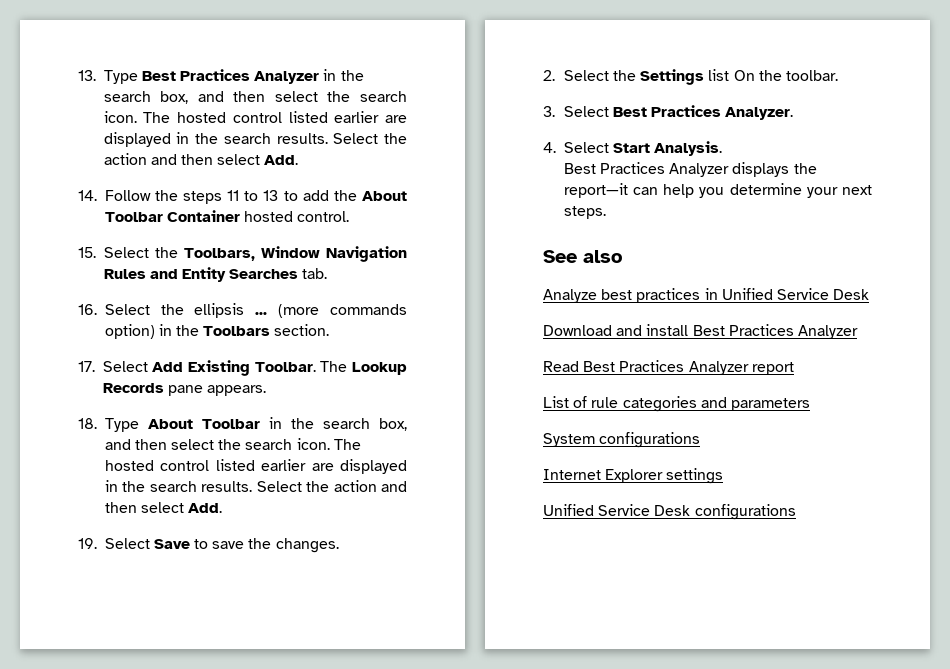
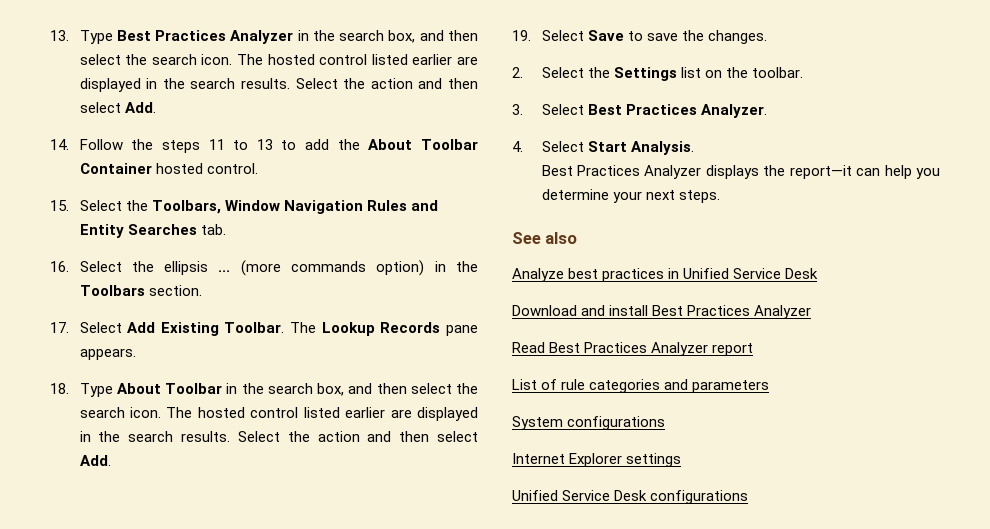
[733,70,755,81] On -> [704,70,722,78] on

